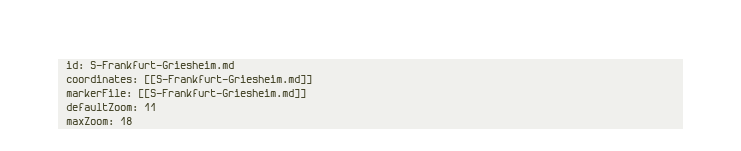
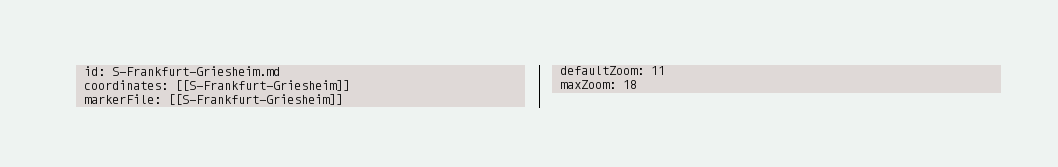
[144,75,313,84] [[S-Frankfurt-Griesheim.md]] -> [175,80,351,91] [[S-Frankfurt-Griesheim]]
[138,89,307,98] [[S-Frankfurt-Griesheim.md]] -> [168,94,344,105] [[S-Frankfurt-Griesheim]]

